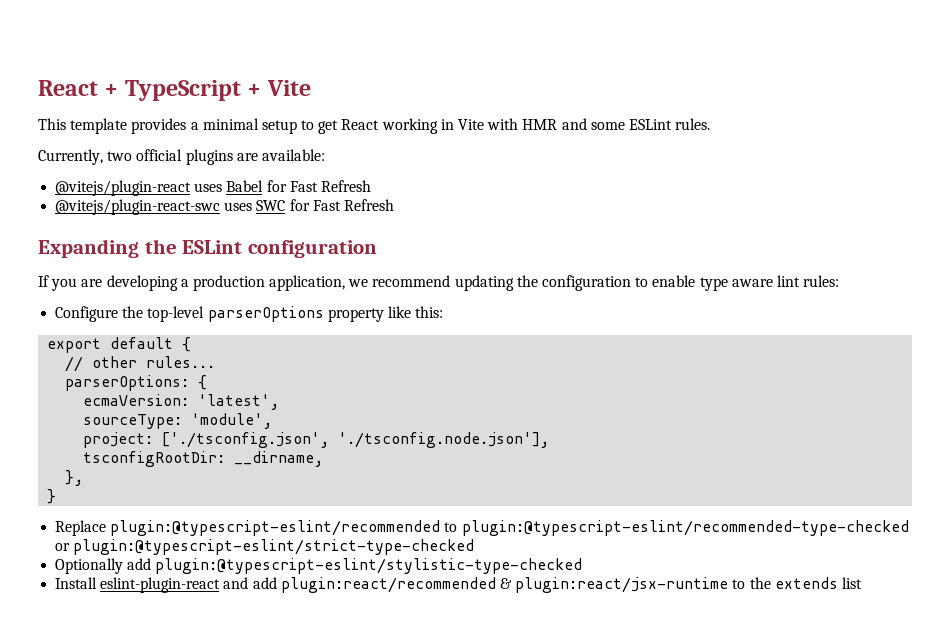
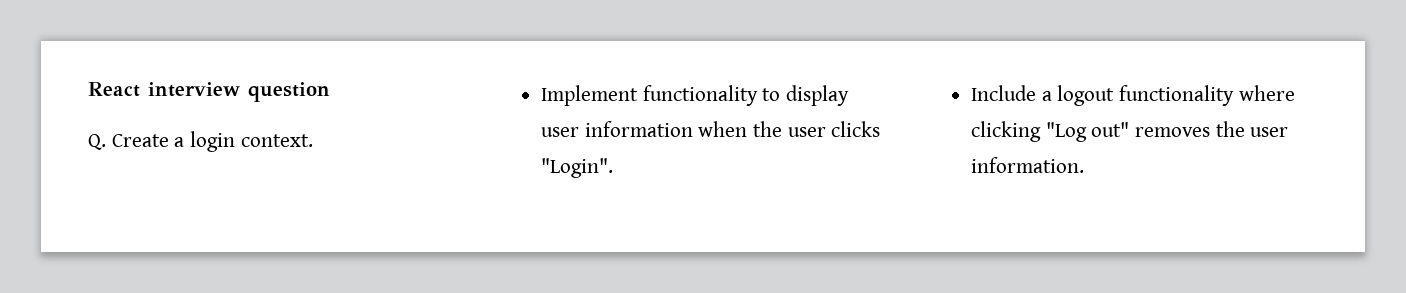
[38,80,311,101] [38,118,711,134] [38,149,325,165] [55,180,371,196] [55,199,394,215] [38,239,378,258] [38,275,840,291] [55,306,444,322] [47,337,192,353] [65,356,216,372] [65,375,208,391] [83,394,280,410] [83,413,273,429] [83,432,550,448] [83,451,324,467] [65,470,84,486] [47,489,57,504] [55,520,909,536] [55,539,475,555] [55,558,583,574] [55,577,862,593] React + TypeScript + Vite // This template provides a minimal setup to get React working in Vite with HMR and some ESLint rules. // Currently, two official plugins are available: // @vitejs/plugin-react uses Babel for Fast Refresh // @vitejs/plugin-react-swc uses SWC for Fast Refresh // Expanding the ESLint configuration // If you are developing a production application, we recommend updating the configuration to enable type aware lint rules: // Configure the top-level parserOptions property like this: // export default { // // other rules... // parserOptions: { // ecmaVersion: 'latest', // sourceType: 'module', // project: ['./tsconfig.json', './tsconfig.node.json'], // tsconfigRootDir: __dirname, // }, // } // Replace plugin:@typescript-eslint/recommended to plugin:@typescript-eslint/recommended-type-checked or plugin:@typescript-eslint/strict-type-checked // Optionally add plugin:@typescript-eslint/stylistic-type-checked // Install eslint-plugin-react and add plugin:react/recommended & plugin:react/jsx-runtime to the extends list -> [88,82,330,102] [88,131,313,152] [541,85,850,106] [541,121,881,137] [541,158,614,178] [971,85,1295,106] [971,121,1289,142] [971,157,1085,173] React interview question // Q. Create a login context. // Implement functionality to display user information when the user clicks "Login". // Include a logout functionality where clicking "Log out" removes the user information.

